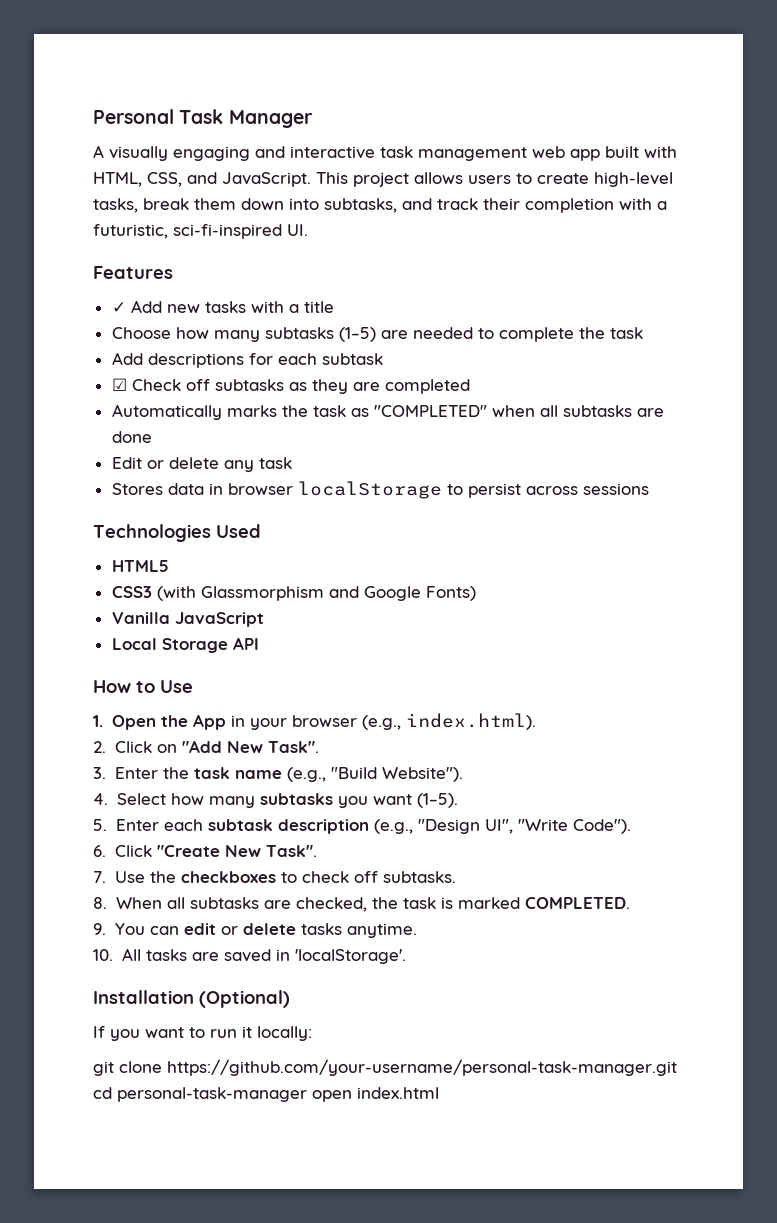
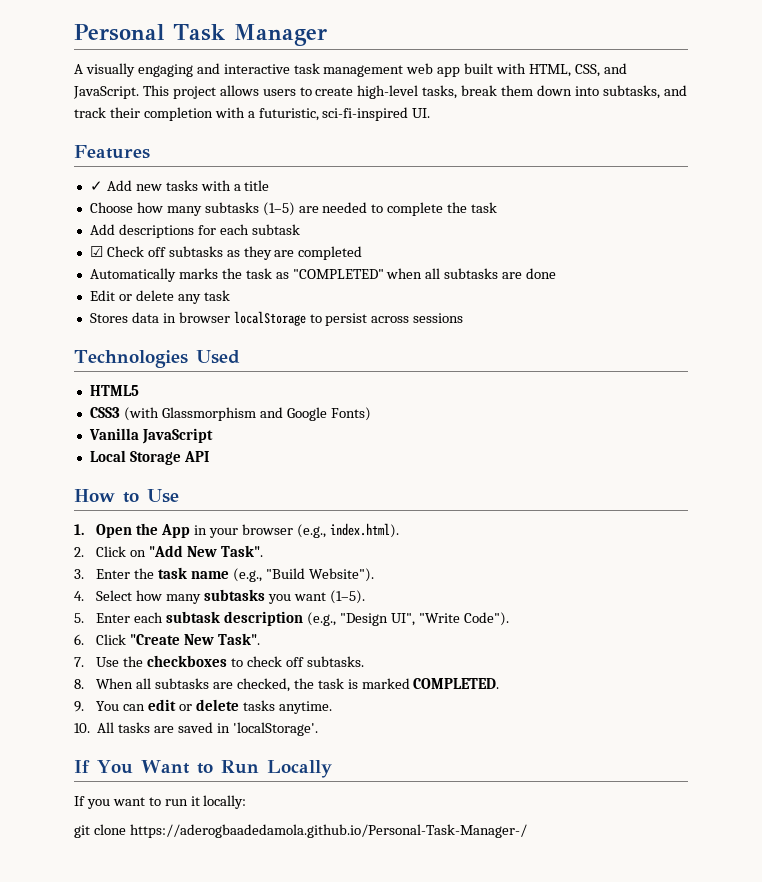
[93,990,290,1008] Installation (Optional) -> [74,760,332,778] If You Want to Run Locally
[167,1059,677,1076] [93,1087,439,1102] https://github.com/your-username/personal-task-manager.git cd personal-task-manager open index.html -> [129,824,527,838] https://aderogbaadedamola.github.io/Personal-Task-Manager-/

